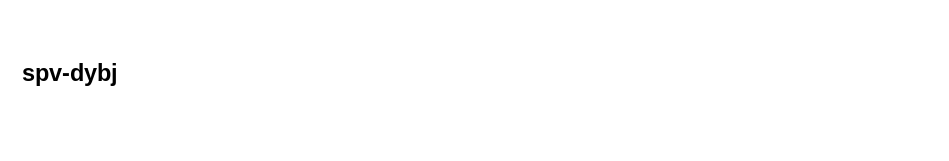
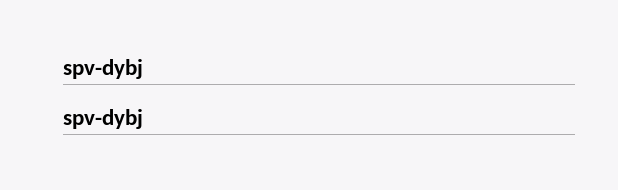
[22,63,118,86] spv-dybj -> [63,59,143,79] [63,109,143,129] spv-dybj // spv-dybj

